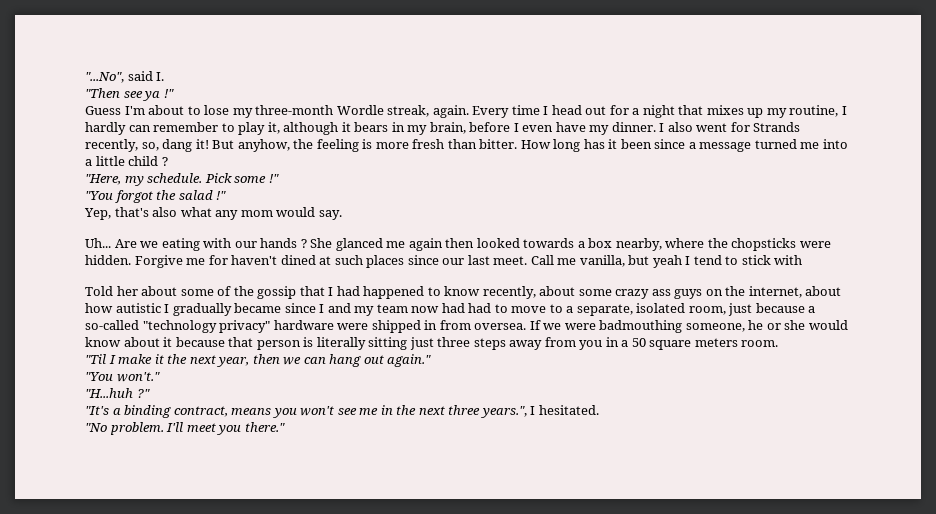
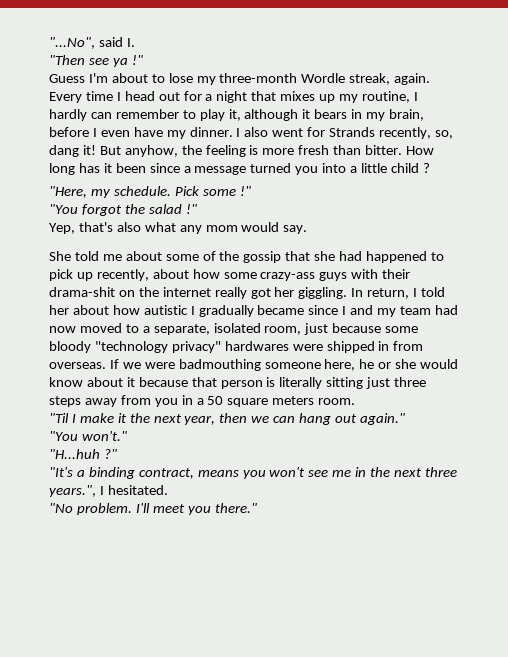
[800,142,820,149] me -> [295,166,319,175] you
[85,238,831,251] [85,255,803,268] [85,286,138,296] Uh... Are we eating with our hands ? She glanced me again then looked towards a box nearby, where the chopsticks were hidden. Forgive me for haven't dined at such places since our last meet. Call me vanilla, but yeah I tend to stick with // Told her -> [49,251,122,261] She told me
[328,287,334,296] I -> [314,251,336,261] she
[444,286,802,299] know recently, about some crazy ass guys on the internet, -> [49,269,411,281] [49,287,446,299] [49,305,69,315] pick up recently, about how some crazy-ass guys with their drama-shit on the internet really got her giggling. In return, I told her
[411,303,547,313] now had had to move -> [434,305,458,315] [49,323,122,333] had now moved
[808,306,816,313] [85,320,139,330] a so-called -> [385,326,419,333] [49,341,91,353] some bloody
[273,320,334,330] hardware -> [224,341,289,351] hardwares
[474,323,527,330] oversea. -> [49,362,106,369] overseas.
[685,323,745,332] someone, -> [264,359,356,371] someone here,

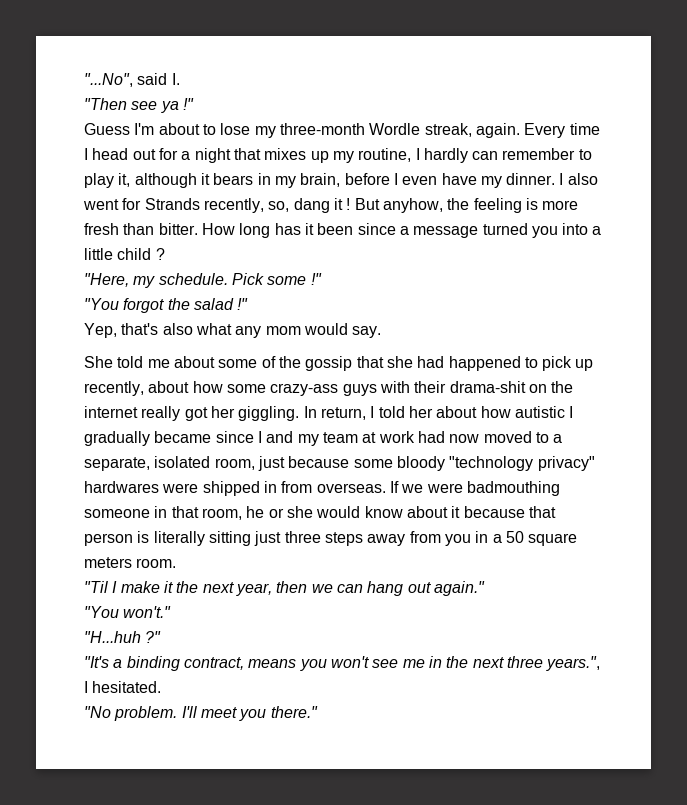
[82,145,96,155] it! -> [333,198,351,210] it !
(432, 310) none -> [362,431,415,443] at work
[324,359,356,371] here, -> [154,506,242,520] in that room,

